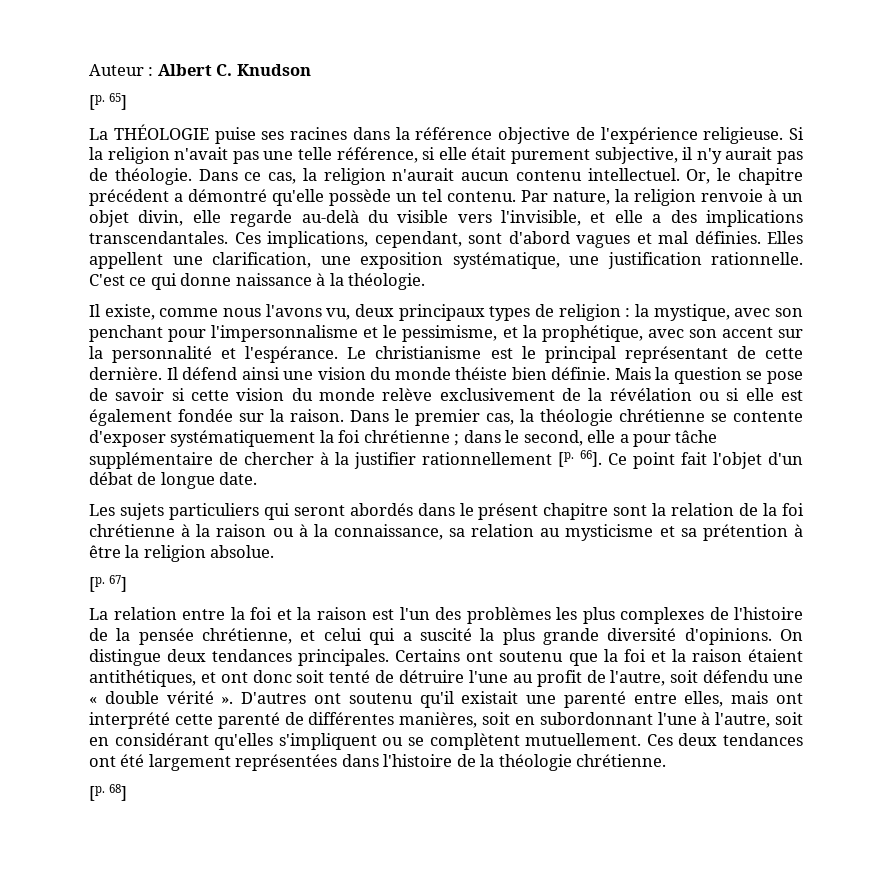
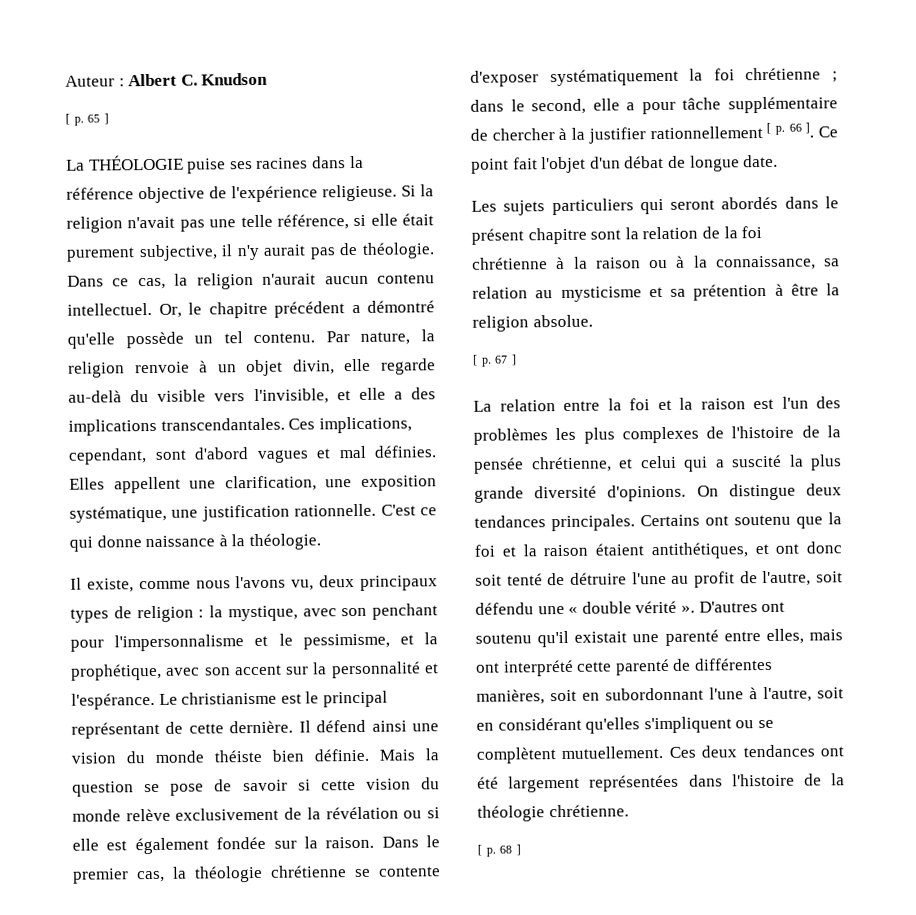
[89,93,128,110] [p. 65] -> [65,113,109,126] [ p. 65 ]
[558,450,602,467] [p. 66]. -> [766,122,815,138] [ p. 66 ].
[89,575,128,592] [p. 67] -> [472,354,517,367] [ p. 67 ]
[89,784,128,801] [p. 68] -> [477,844,521,857] [ p. 68 ]

